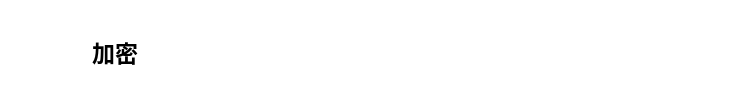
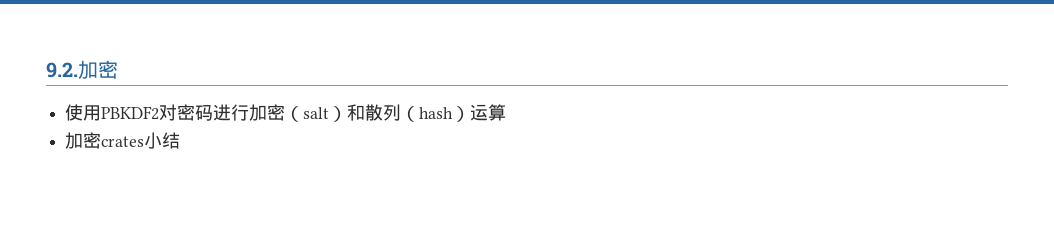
[92,42,138,65] 加密 -> [46,60,118,80] [65,104,507,122] [65,132,181,149] 9.2.加密 // 使用PBKDF2对密码进行加密（salt）和散列（hash）运算 // 加密crates小结

